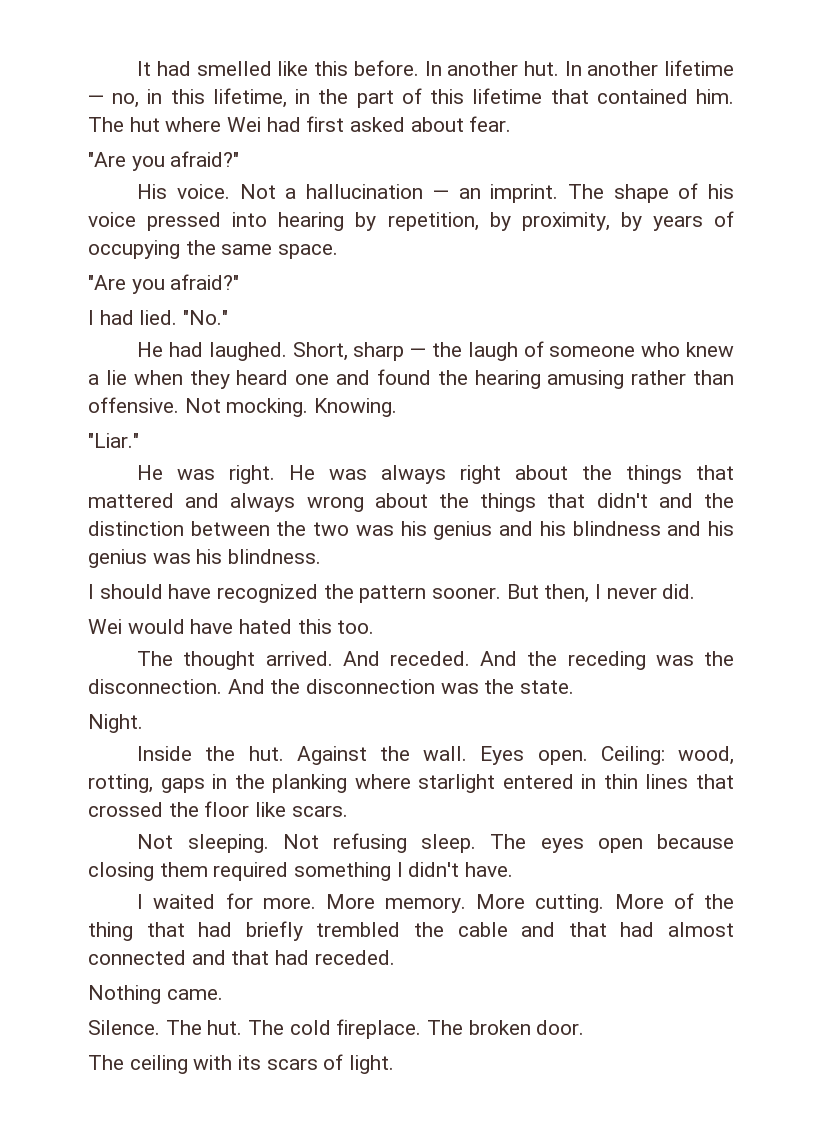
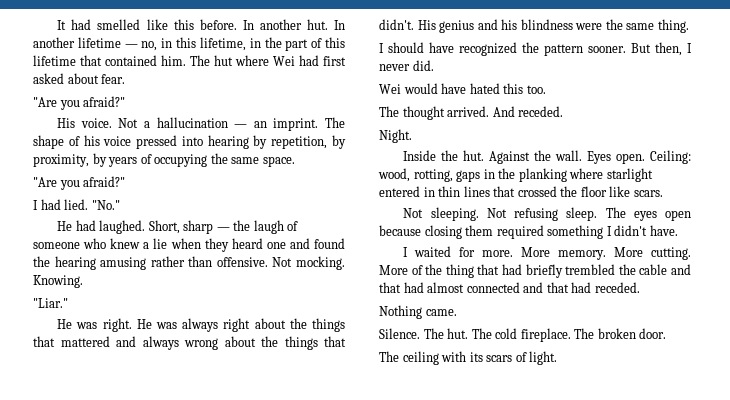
[596,493,734,508] [88,521,735,540] [88,549,322,568] didn't and the distinction between the two was his genius and his blindness and his genius was his blindness. -> [379,19,689,33] didn't. His genius and his blindness were the same thing.
[480,651,734,670] [88,679,575,694] And the receding was the disconnection. And the disconnection was the state. -> (564, 111) none

